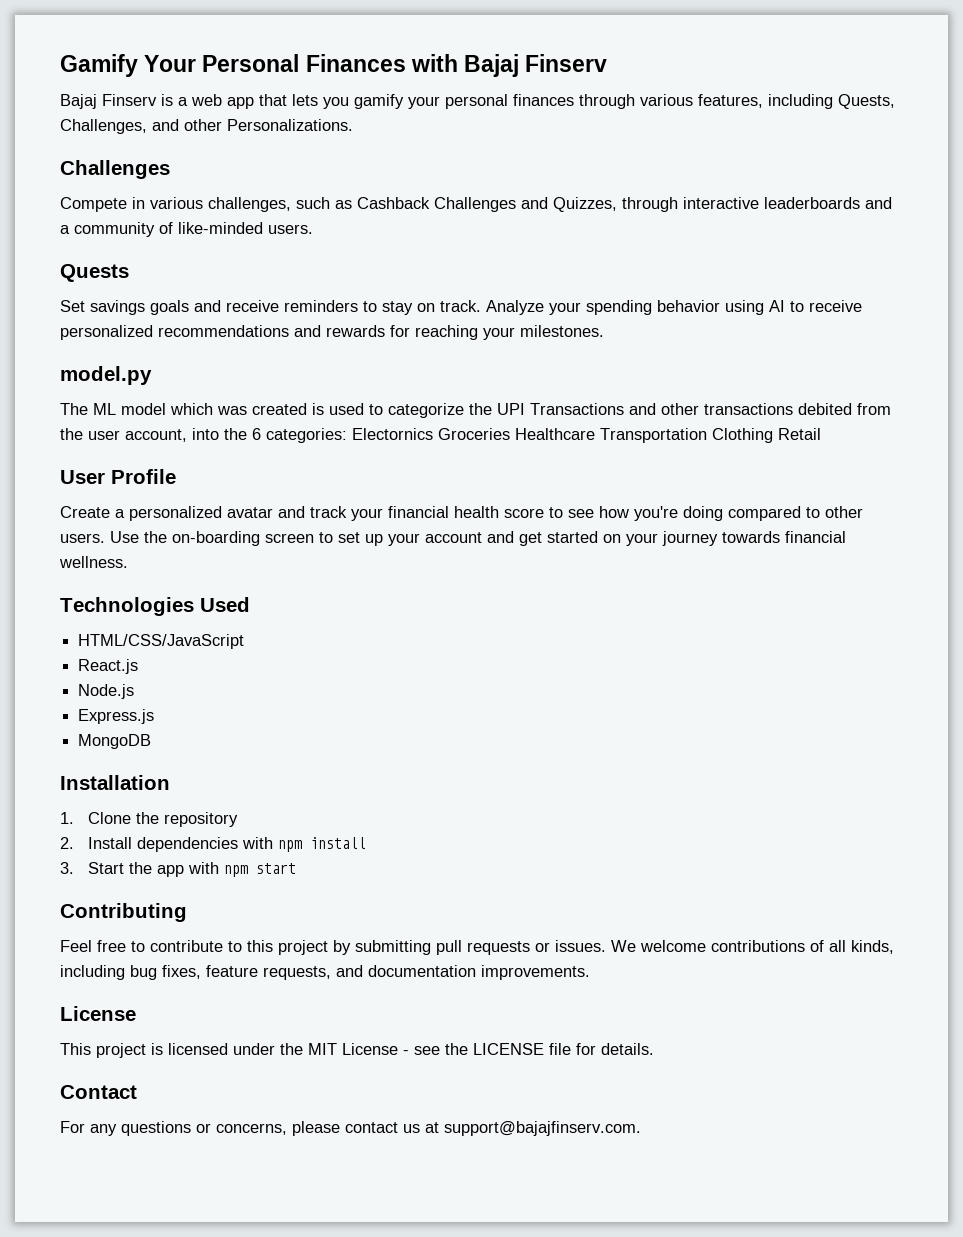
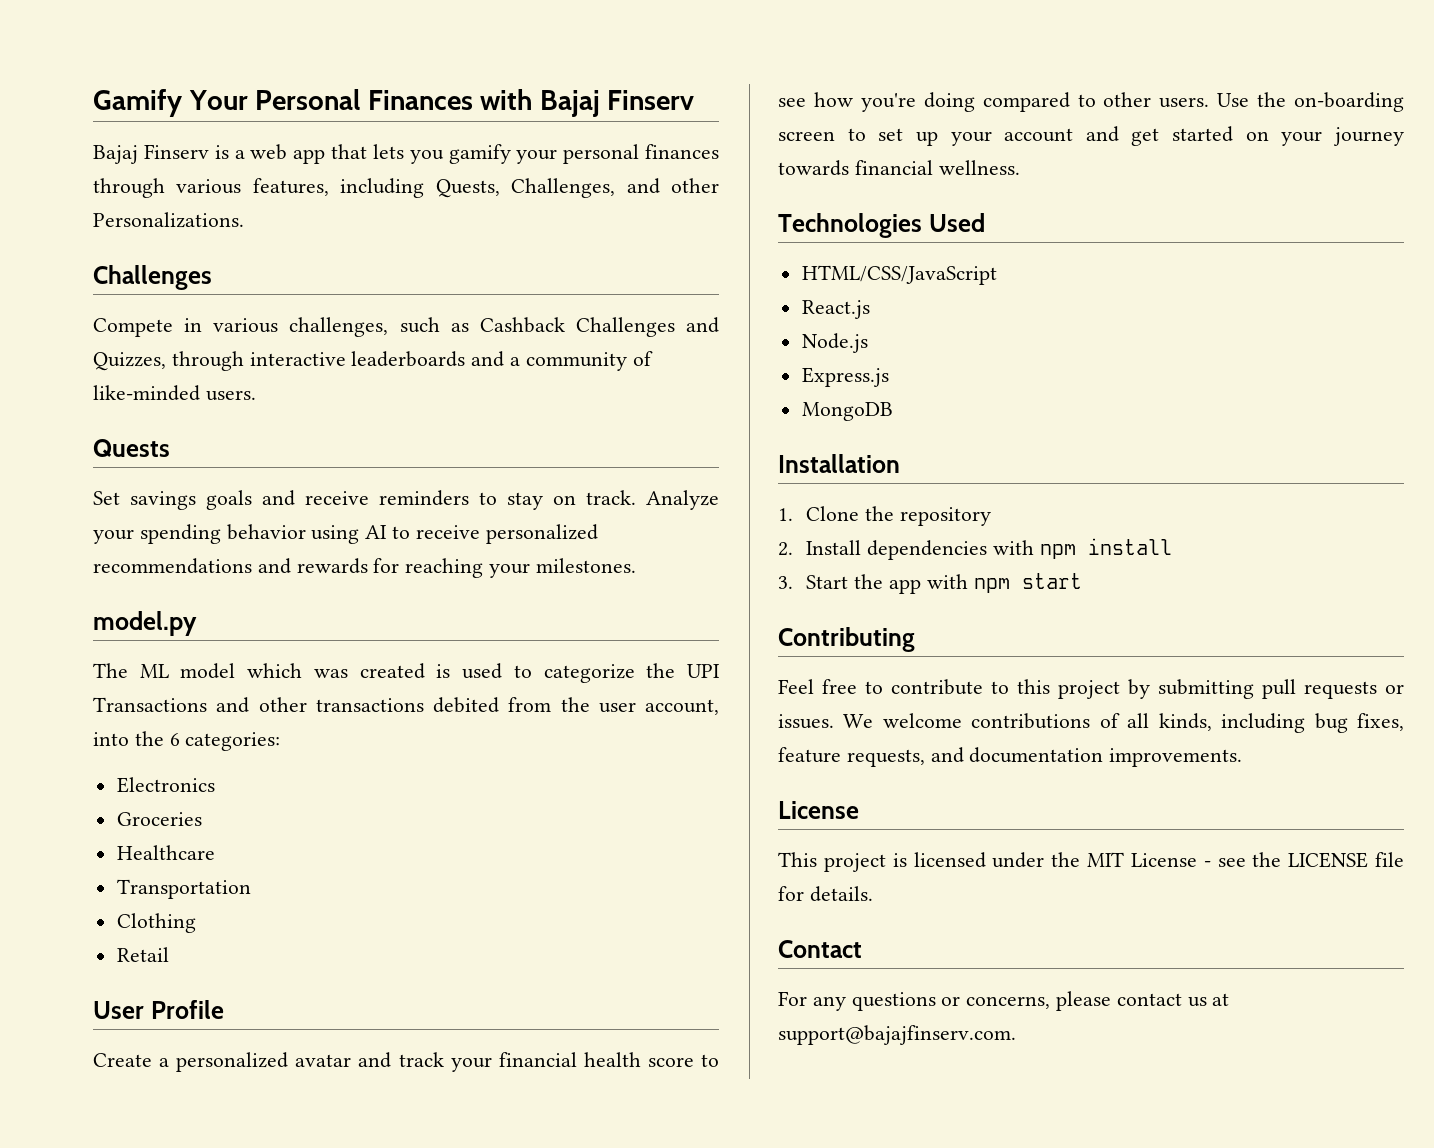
[352,428,433,440] Electornics -> [116,777,215,793] // Electronics //
(510, 434) none -> (202, 819) //
(595, 434) none -> (215, 852) //
(707, 435) none -> (251, 889) //
(773, 435) none -> (196, 923) //

